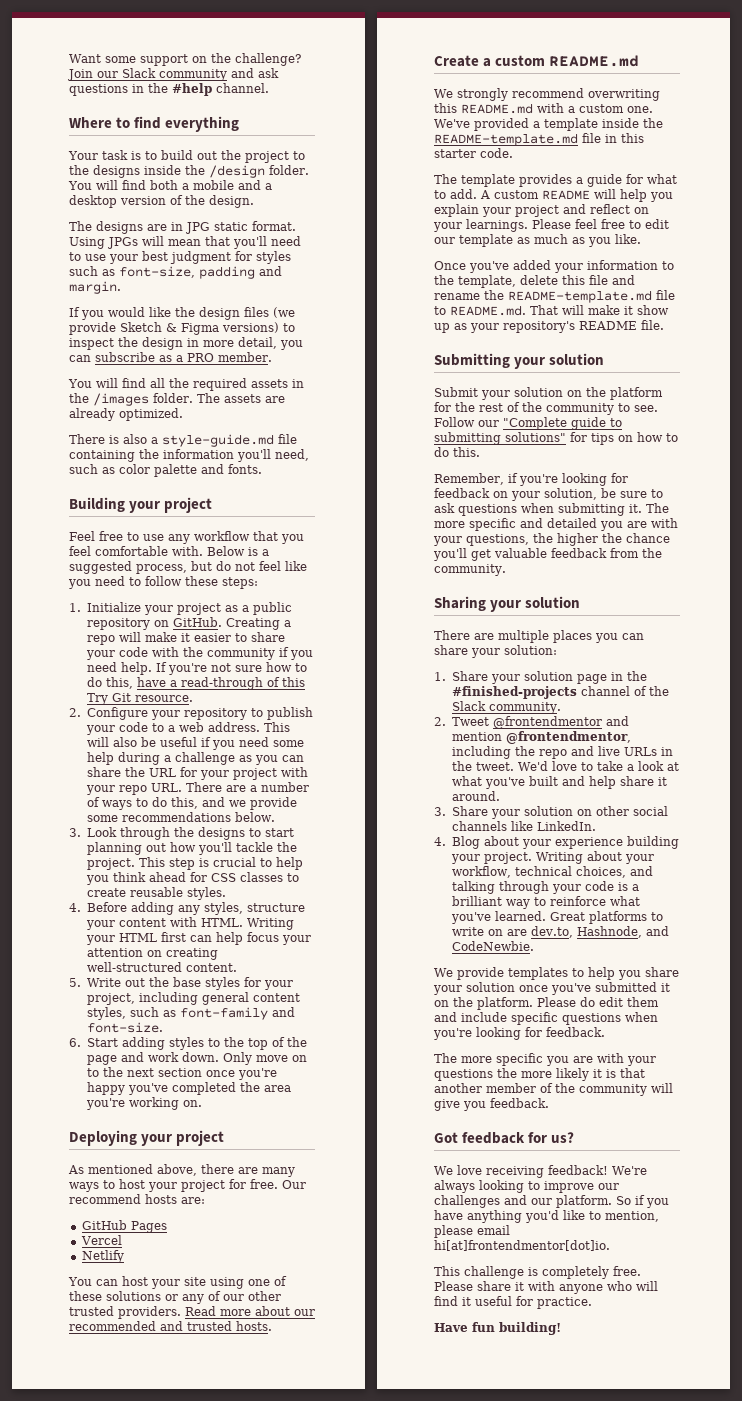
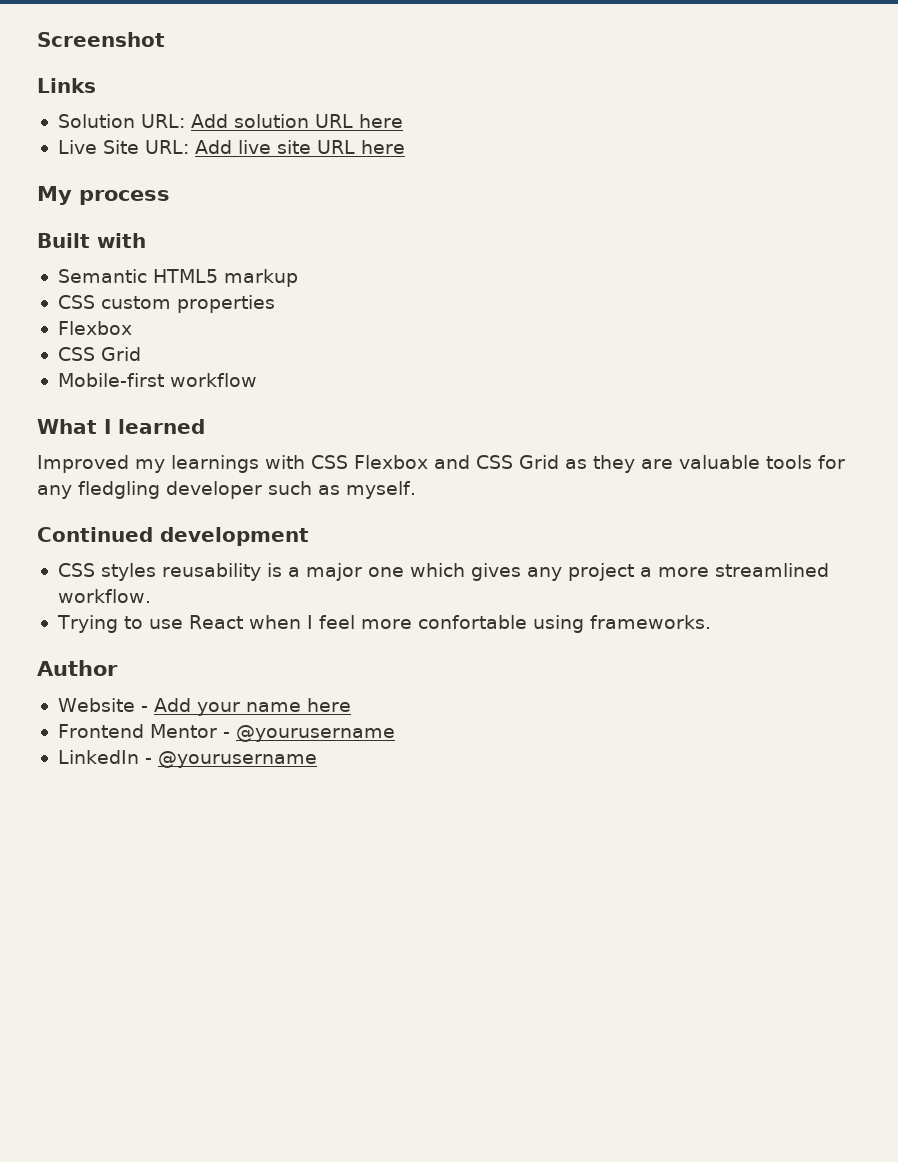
[69,53,301,66] [67,68,279,81] [69,83,269,96] [69,116,240,132] [68,150,305,163] [69,165,309,178] [68,180,272,190] [69,195,254,208] [69,221,296,234] [69,236,301,249] [69,251,291,264] [69,266,282,279] [69,281,121,294] [69,307,295,320] [69,322,295,335] [69,337,303,350] [69,352,272,362] [68,378,304,391] [69,393,285,406] [69,408,183,421] [69,434,297,447] [69,449,309,462] [69,464,262,477] [69,497,213,513] [69,531,304,544] [69,546,269,556] [69,561,307,574] [68,576,258,589] [69,602,292,615] [86,617,291,630] [86,632,285,645] [85,647,313,660] [86,662,307,675] [86,677,305,690] [86,693,193,705] [69,707,313,720] [85,722,290,735] [86,737,304,750] [86,752,304,765] [86,767,308,780] [85,782,309,795] [86,797,297,810] [86,812,275,822] [69,827,294,840] [86,842,297,855] [86,857,303,870] [85,872,299,885] [86,887,226,900] [69,902,305,915] [85,917,294,930] [85,932,311,945] [86,948,218,960] [86,962,237,972] [69,977,293,990] [86,992,300,1005] [86,1007,295,1020] [86,1022,163,1033] [69,1037,307,1050] [86,1052,307,1065] [86,1067,277,1080] [86,1082,291,1095] [85,1097,202,1110] [69,1130,225,1146] [68,1164,295,1177] [69,1179,306,1192] [69,1194,205,1204] [81,1220,167,1233] [80,1235,122,1245] [81,1250,124,1263] [68,1276,287,1289] [69,1291,281,1304] [69,1306,315,1319] [69,1321,272,1331] [434,55,640,67] [434,88,660,101] [434,103,653,114] [434,118,663,131] [434,133,644,146] [434,148,513,158] [434,174,677,187] [434,189,673,202] [434,204,649,217] [433,219,669,232] [434,234,641,247] [434,260,674,273] [434,275,635,288] [434,290,675,303] [434,305,669,316] [434,320,664,333] [434,353,605,369] [434,387,663,400] [434,402,658,415] [434,417,622,430] [434,432,678,445] [434,447,480,457] [434,473,628,486] [434,488,663,501] [434,503,669,516] [434,518,678,531] [433,533,670,546] [433,548,662,561] [434,564,506,576] [434,596,581,612] [434,630,644,643] [434,645,557,658] [434,671,647,684] [451,686,669,699] [451,701,561,714] [434,716,629,729] [451,731,631,744] [451,746,673,759] [451,761,679,771] [451,776,667,789] [451,791,500,801] [434,806,668,819] [451,821,596,831] [434,836,679,849] [450,851,654,864] [451,866,653,878] [451,881,639,894] [451,896,640,909] [450,911,663,924] [451,926,669,938] [451,941,534,951] [434,967,679,980] [433,982,670,995] [434,997,659,1010] [434,1012,658,1025] [433,1027,605,1040] [434,1053,656,1066] [434,1068,645,1081] [434,1083,673,1096] [434,1098,549,1111] [434,1132,575,1144] [434,1165,647,1178] [434,1180,619,1193] [434,1195,669,1208] [434,1210,659,1223] [434,1225,510,1238] [434,1240,610,1251] [434,1266,641,1279] [434,1281,658,1294] [434,1296,592,1309] [434,1322,561,1335] Want some support on the challenge? Join our Slack community and ask questions in the #help channel. // Where to find everything // Your task is to build out the project to the designs inside the /design folder. You will find both a mobile and a desktop version of the design. // The designs are in JPG static format. Using JPGs will mean that you'll need to use your best judgment for styles such as font-size, padding and margin. // If you would like the design files (we provide Sketch & Figma versions) to inspect the design in more detail, you can subscribe as a PRO member. // You will find all the required assets in the /images folder. The assets are already optimized. // There is also a style-guide.md file containing the information you'll need, such as color palette and fonts. // Building your project // Feel free to use any workflow that you feel comfortable with. Below is a suggested process, but do not feel like you need to follow these steps: // 1. Initialize your project as a public repository on GitHub. Creating a repo will make it easier to share your code with the community if you need help. If you're not sure how to do this, have a read-through of this Try Git resource. // 2. Configure your repository to publish your code to a web address. This will also be useful if you need some help during a challenge as you can share the URL for your project with your repo URL. There are a number of ways to do this, and we provide some recommendations below. // 3. Look through the designs to start planning out how you'll tackle the project. This step is crucial to help you think ahead for CSS classes to create reusable styles. // 4. Before adding any styles, structure your content with HTML. Writing your HTML first can help focus your attention on creating well-structured content. // 5. Write out the base styles for your project, including general content styles, such as font-family and font-size. // 6. Start adding styles to the top of the page and work down. Only move on to the next section once you're happy you've completed the area you're working on. // Deploying your project // As mentioned above, there are many ways to host your project for free. Our recommend hosts are: // GitHub Pages // Vercel // Netlify // You can host your site using one of these solutions or any of our other trusted providers. Read more about our recommended and trusted hosts. // Create a custom README.md // We strongly recommend overwriting this README.md with a custom one. We've provided a template inside the README-template.md file in this starter code. // The template provides a guide for what to add. A custom README will help you explain your project and reflect on your learnings. Please feel free to edit our template as much as you like. // Once you've added your information to the template, delete this file and rename the README-template.md file to README.md. That will make it show up as your repository's README file. // Submitting your solution // Submit your solution on the platform for the rest of the community to see. Follow our "Complete guide to submitting solutions" for tips on how to do this. // Remember, if you're looking for feedback on your solution, be sure to ask questions when submitting it. The more specific and detailed you are with your questions, the higher the chance you'll get valuable feedback from the community. // Sharing your solution // There are multiple places you can share your solution: // 1. Share your solution page in the #finished-projects channel of the Slack community. // 2. Tweet @frontendmentor and mention @frontendmentor, including the repo and live URLs in the tweet. We'd love to take a look at what you've built and help share it around. // 3. Share your solution on other social channels like LinkedIn. // 4. Blog about your experience building your project. Writing about your workflow, technical choices, and talking through your code is a brilliant way to reinforce what you've learned. Great platforms to write on are dev.to, Hashnode, and CodeNewbie. // We provide templates to help you share your solution once you've submitted it on the platform. Please do edit them and include specific questions when you're looking for feedback. // The more specific you are with your questions the more likely it is that another member of the community will give you feedback. // Got feedback for us? // We love receiving feedback! We're always looking to improve our challenges and our platform. So if you have anything you'd like to mention, please email hi[at]frontendmentor[dot]io. // This challenge is completely free. Please share it with anyone who will find it useful for practice. // Have fun building! -> [37,32,165,47] [37,78,96,93] [57,114,403,128] [57,140,405,154] [37,186,170,205] [37,233,146,248] [57,269,298,287] [57,295,275,313] [57,321,132,335] [57,347,141,361] [57,373,257,387] [37,419,205,434] [37,455,845,473] [37,481,416,499] [37,527,309,546] [57,563,829,581] [57,589,151,603] [56,615,711,633] [37,660,118,676] [57,698,351,716] [57,724,395,742] [57,750,317,768] Screenshot // Links // Solution URL: Add solution URL here // Live Site URL: Add live site URL here // My process // Built with // Semantic HTML5 markup // CSS custom properties // Flexbox // CSS Grid // Mobile-first workflow // What I learned // Improved my learnings with CSS Flexbox and CSS Grid as they are valuable tools for any fledgling developer such as myself. // Continued development // CSS styles reusability is a major one which gives any project a more streamlined workflow. // Trying to use React when I feel more confortable using frameworks. // Author // Website - Add your name here // Frontend Mentor - @yourusername // LinkedIn - @yourusername

